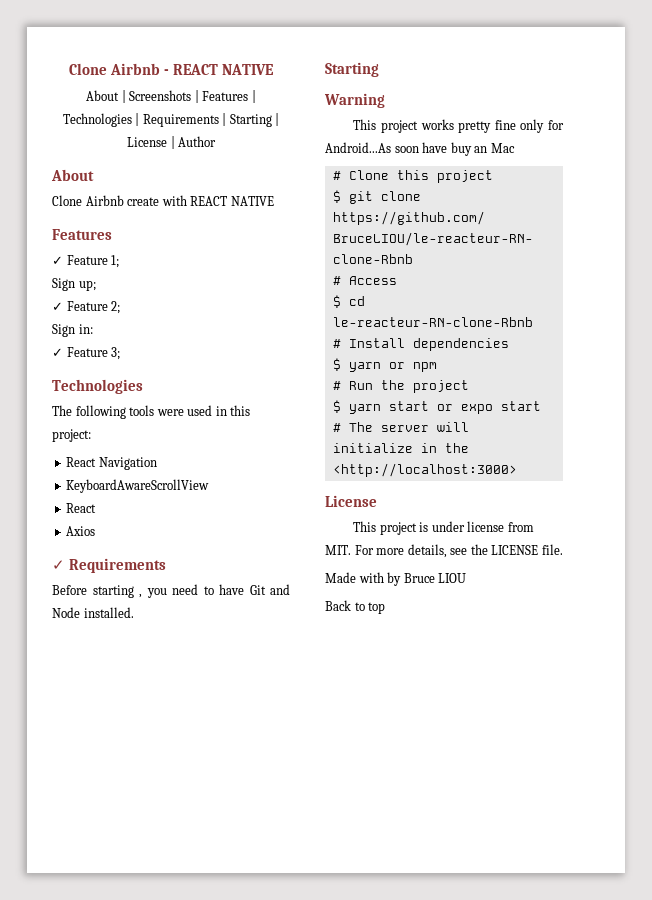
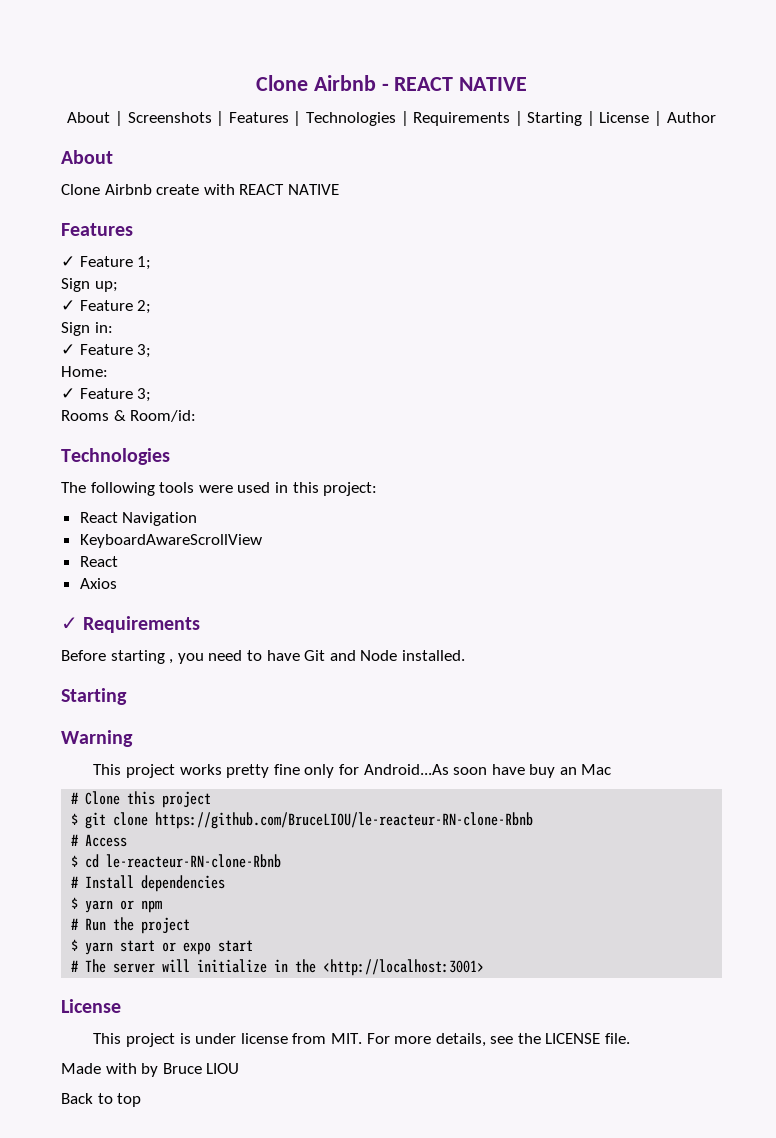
(121, 353) none -> [61,366,108,377] [61,388,152,402] [61,410,197,422] // Home: // ✓ Feature 3; // Rooms & Room/id:
[332,463,517,477] <http://localhost:3000> -> [323,959,485,976] <http://localhost:3001>

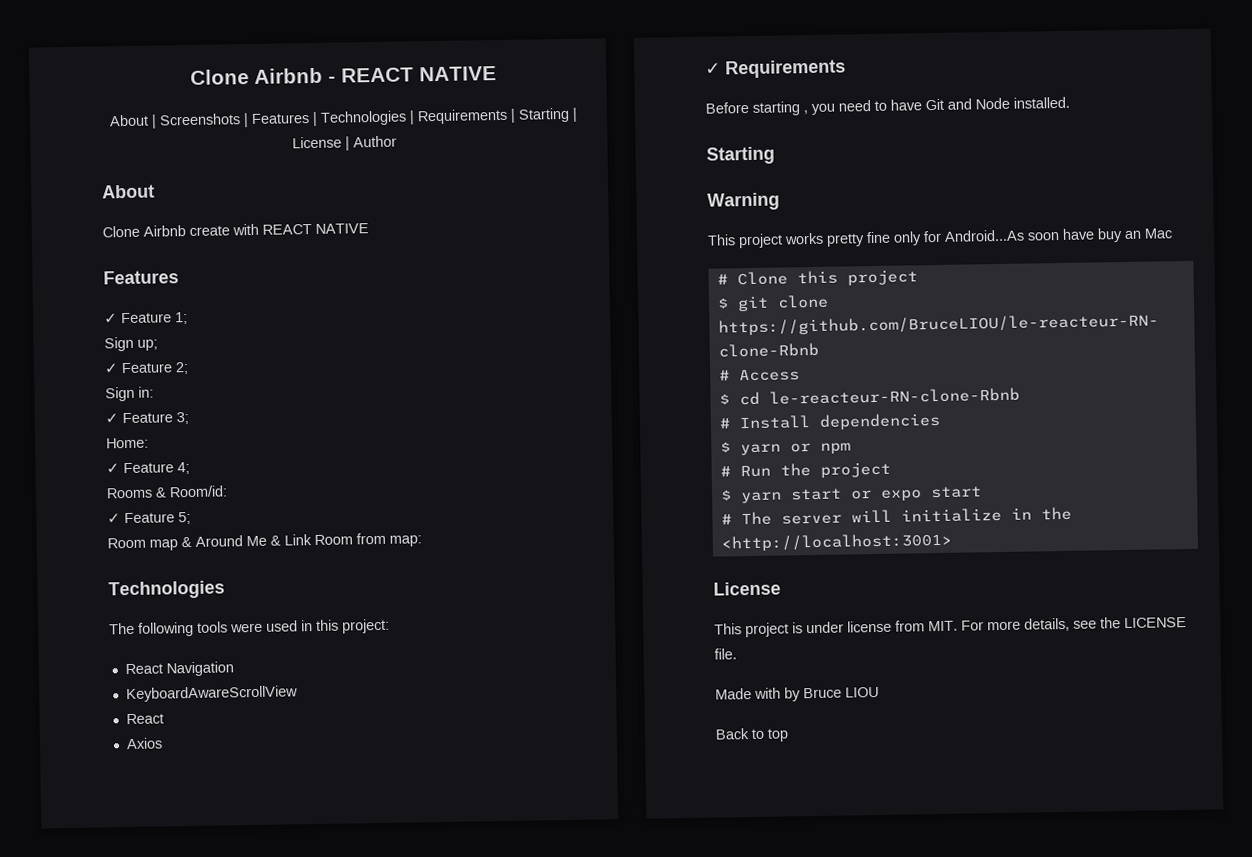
[137,388,152,402] 3; -> [177,462,190,475] 4;
(197, 416) none -> [107,512,191,525] [107,532,422,551] // ✓ Feature 5; // Room map & Around Me & Link Room from map:

